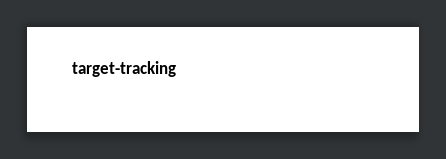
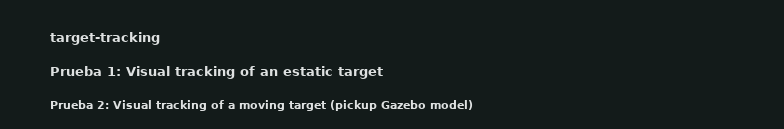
(176, 69) none -> [50,66,383,79] [50,100,473,111] // Prueba 1: Visual tracking of an estatic target // Prueba 2: Visual tracking of a moving target (pickup Gazebo model)

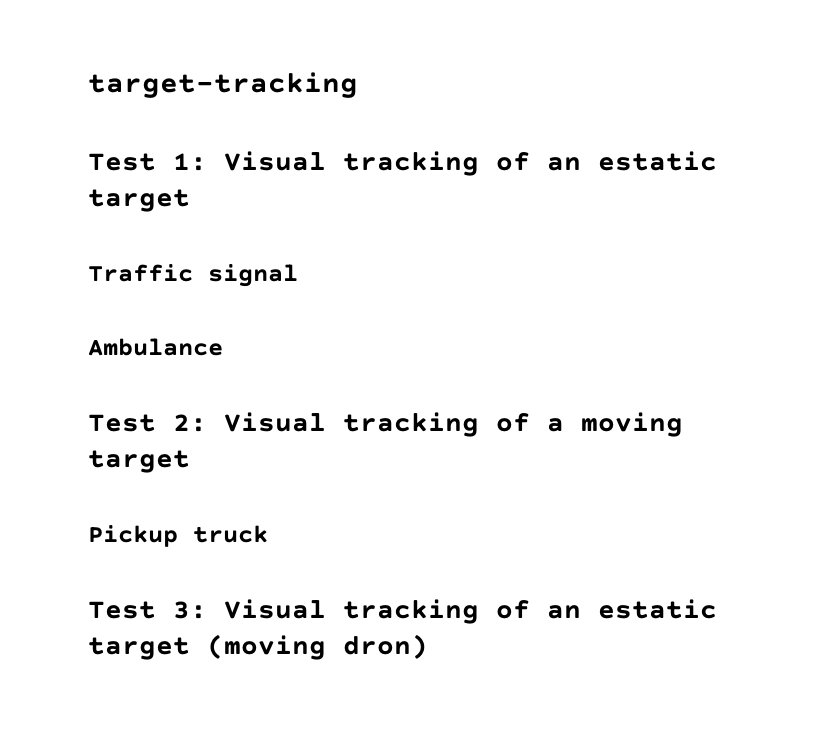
[50,66,102,76] Prueba -> [88,153,156,171] Test
[50,100,93,109] Prueba -> [88,264,298,287] [88,338,223,356] [88,414,156,432] Traffic signal // Ambulance // Test
[330,100,473,111] (pickup Gazebo model) -> [88,525,268,547] [88,599,717,624] [88,634,428,660] // Pickup truck // Test 3: Visual tracking of an estatic target (moving dron)

